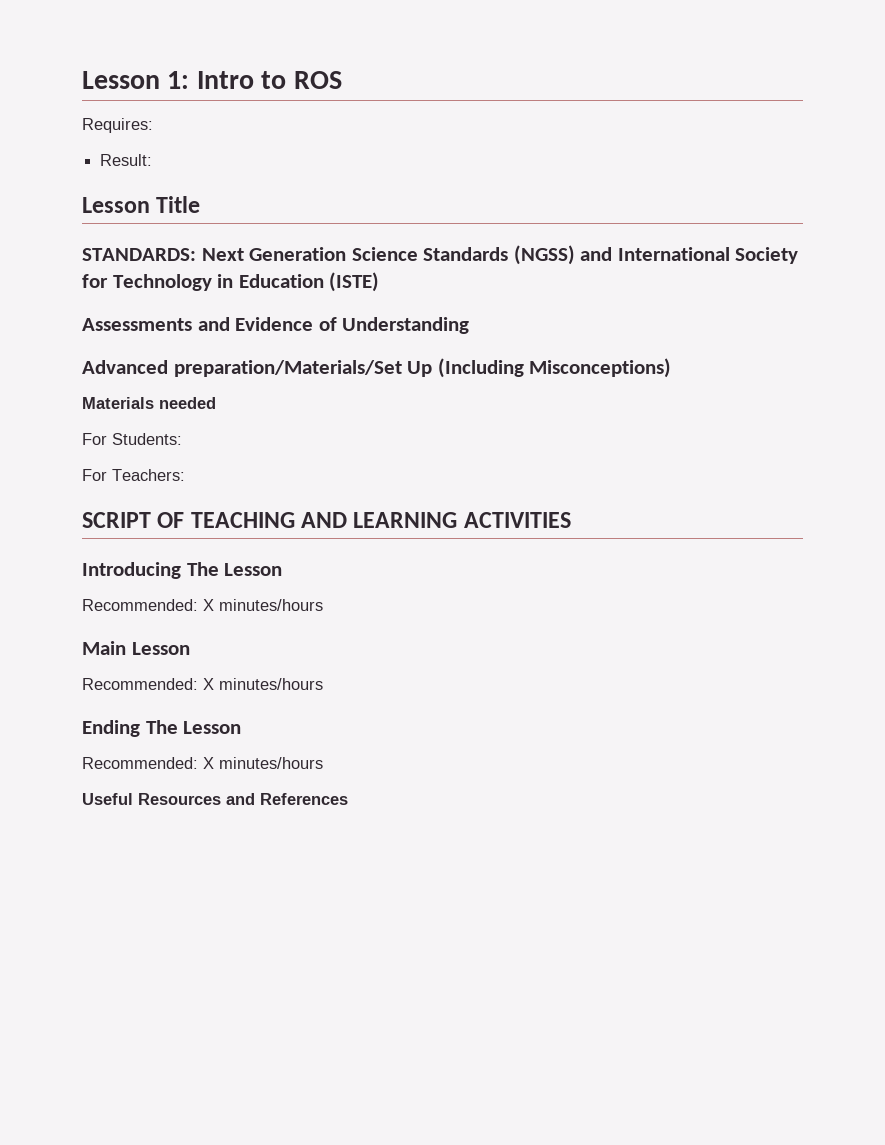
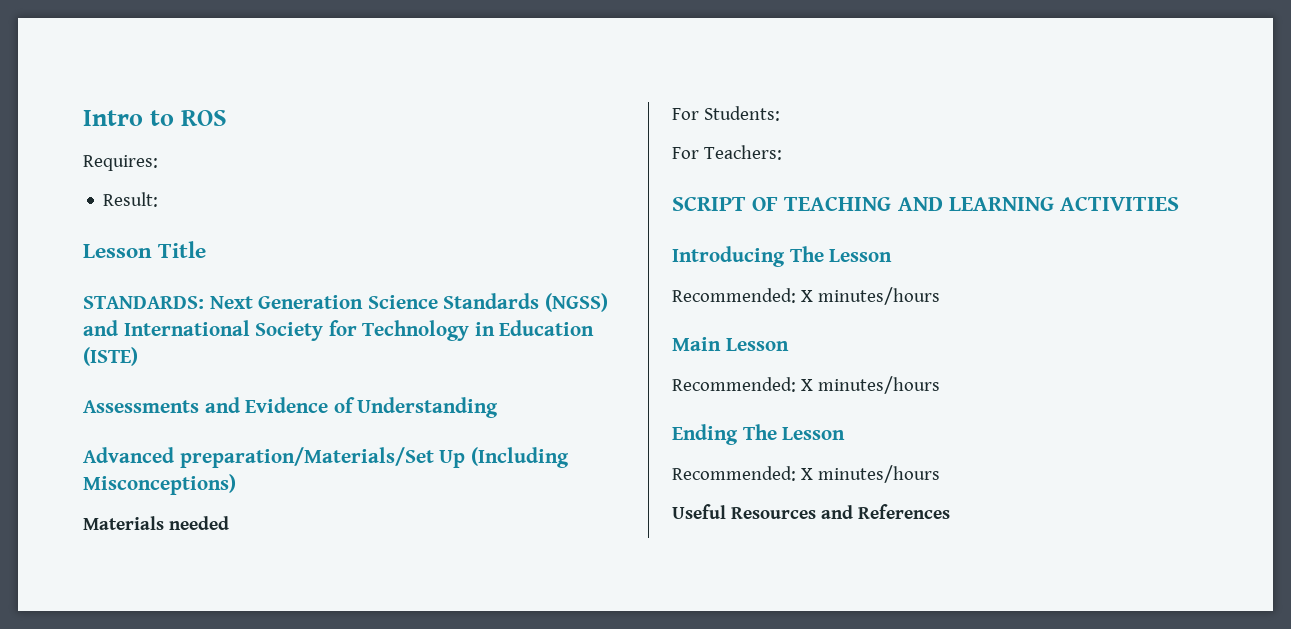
[82,71,190,89] Lesson 1: -> (83, 118) none

